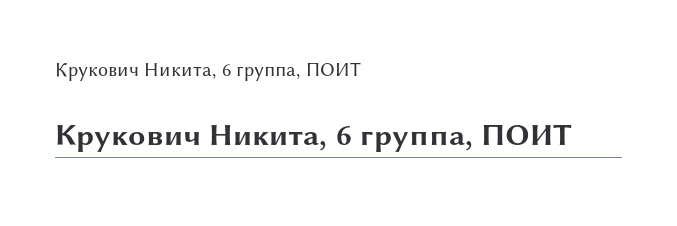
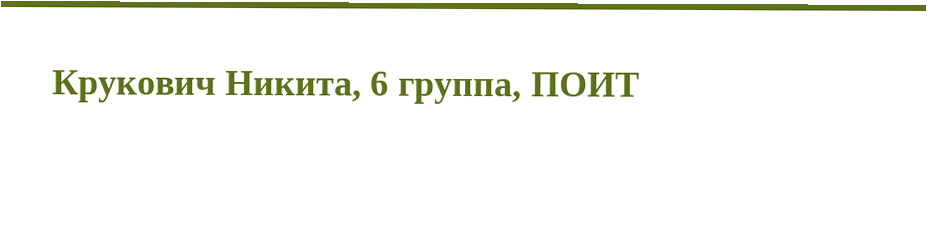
[55,62,361,81] [55,124,573,152] Крукович Никита, 6 группа, ПОИТ // Крукович Никита, 6 группа, ПОИТ -> [52,70,640,105] Крукович Никита, 6 группа, ПОИТ

